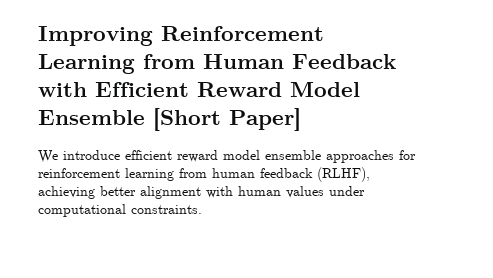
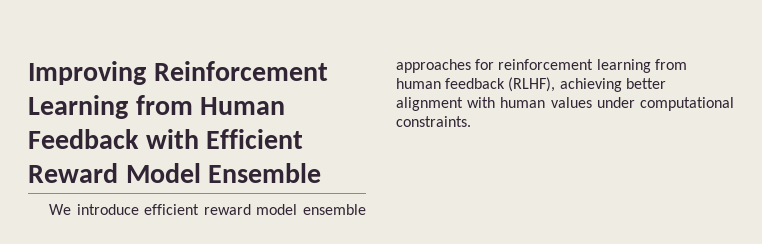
[153,108,301,131] [Short Paper] -> (322, 173) none

